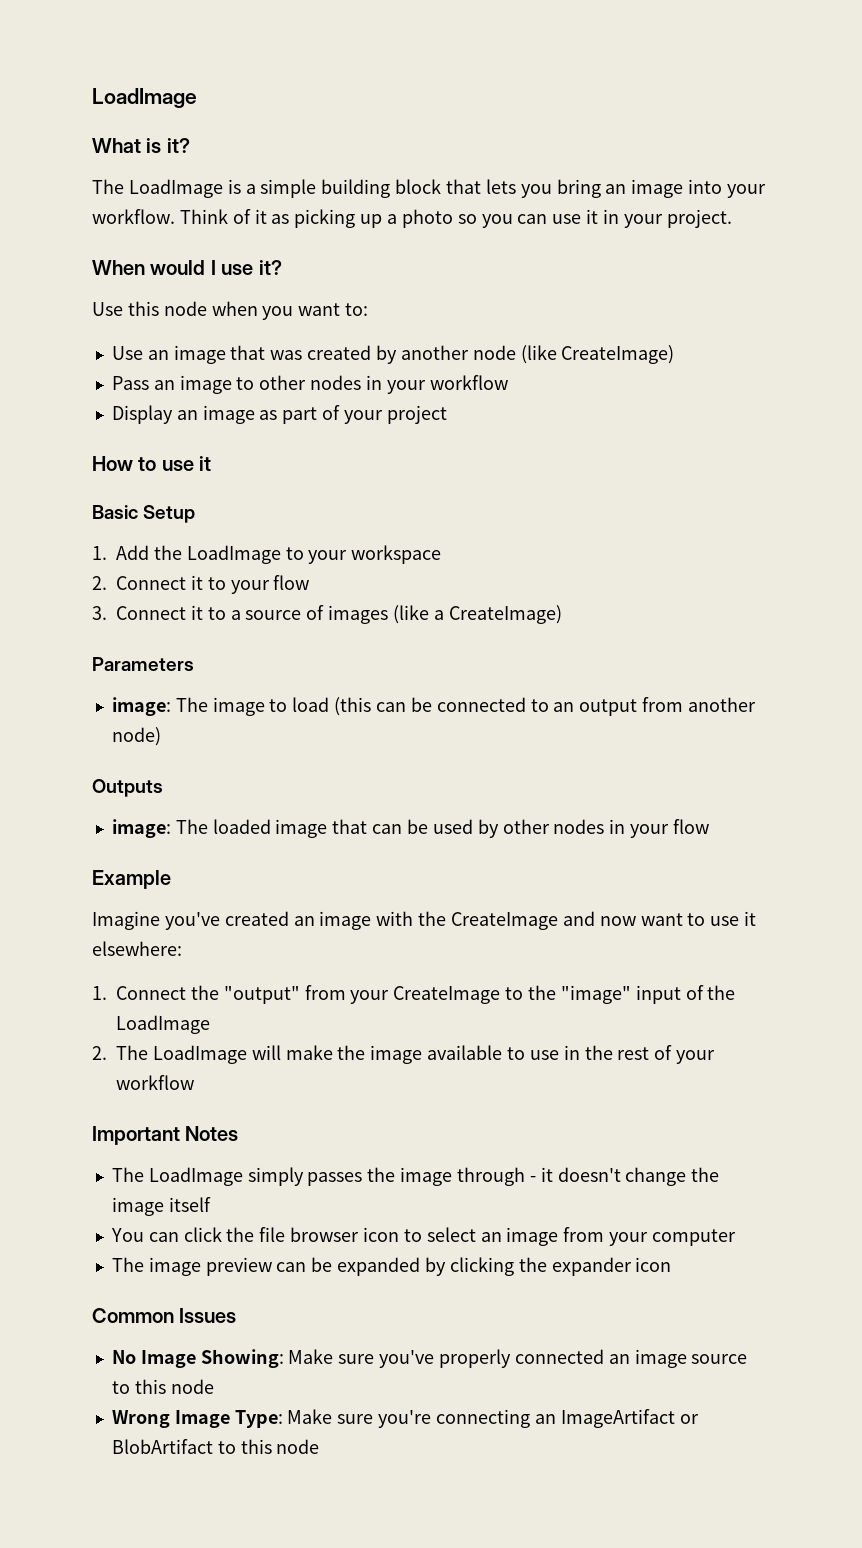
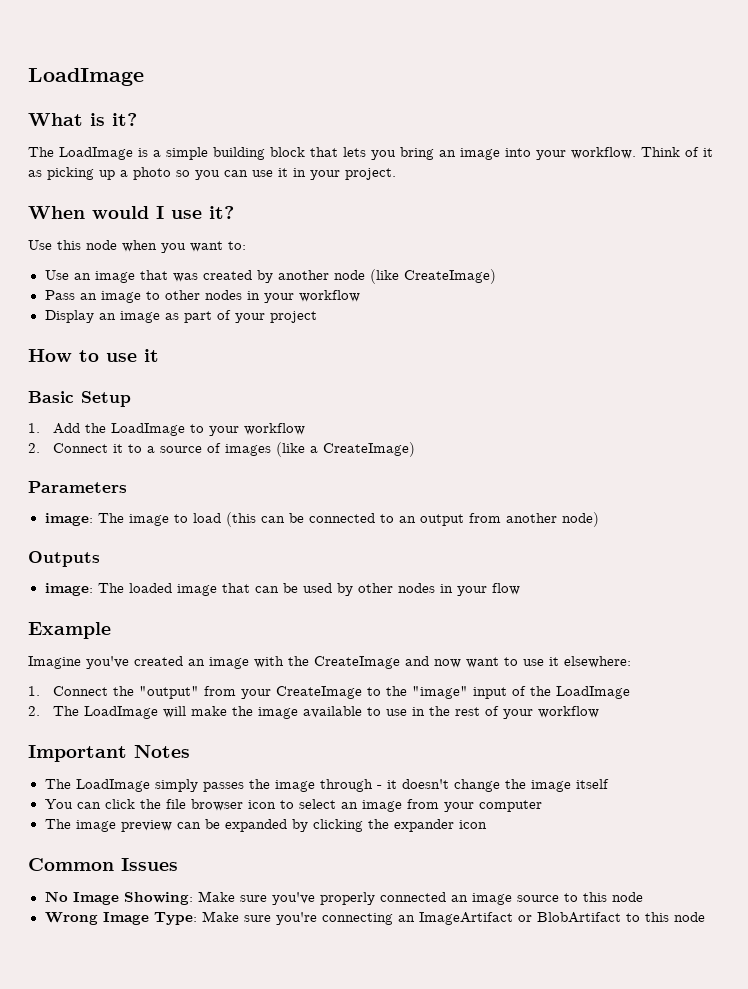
[351,545,442,564] [92,575,310,594] [92,606,107,620] workspace // 2. Connect it to your flow // 3. -> [243,423,305,435] [28,443,40,453] workflow // 2.

